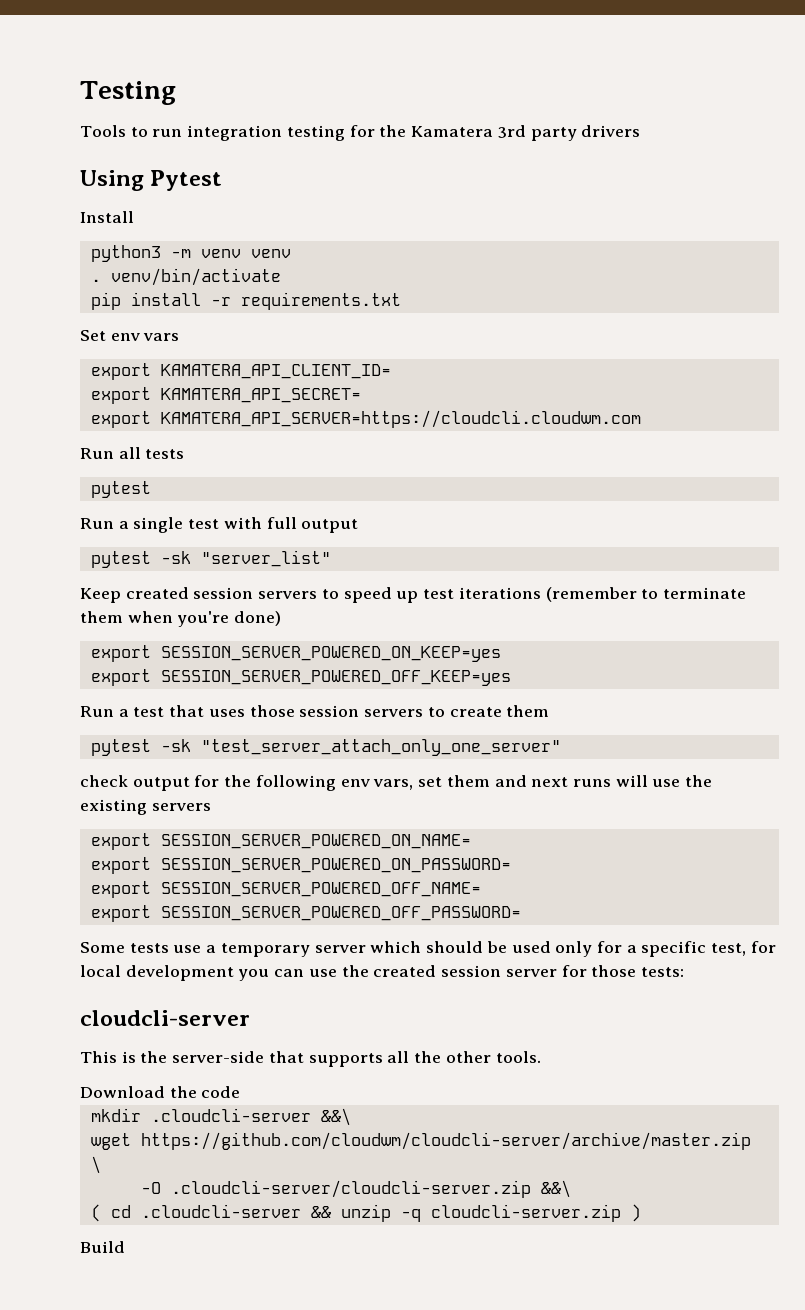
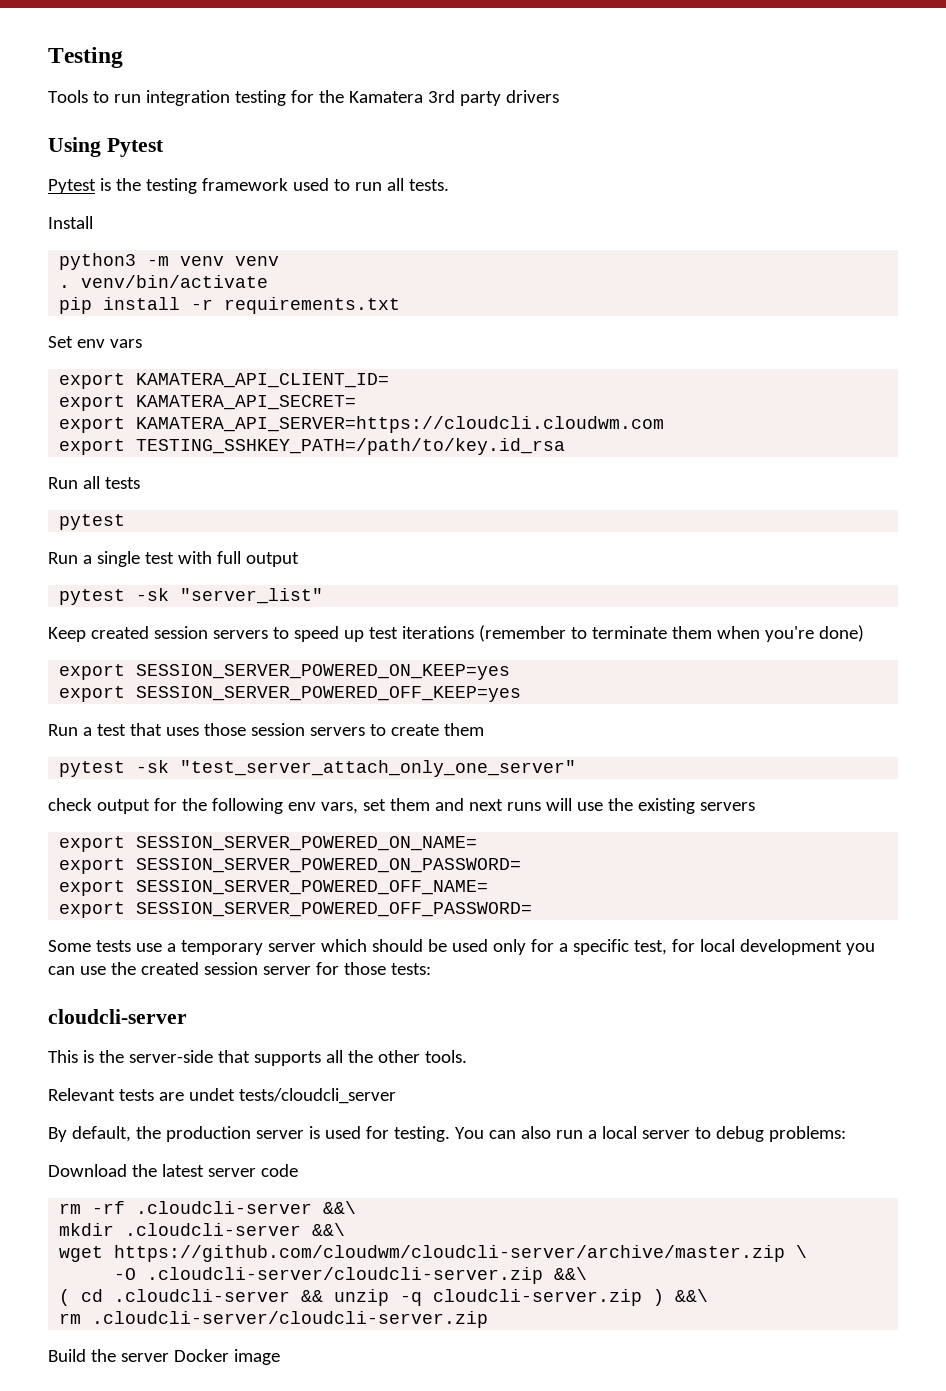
(223, 180) none -> [48,178,449,194] // Pytest is the testing framework used to run all tests.
(641, 419) none -> [59,438,566,455] // export TESTING_SSHKEY_PATH=/path/to/key.id_rsa
(541, 1057) none -> [48,1088,396,1104] [48,1126,846,1142] // Relevant tests are undet tests/cloudcli_server // By default, the production server is used for testing. You can also run a local server to debug problems:
(197, 1092) none -> [161,1164,256,1177] latest server
(241, 1092) none -> [59,1201,357,1214] // rm -rf .cloudcli-server &&\
[80,1241,125,1253] // Build -> [675,1289,709,1302] [59,1311,489,1328] [48,1349,280,1365] &&\ // rm .cloudcli-server/cloudcli-server.zip // Build the server Docker image

